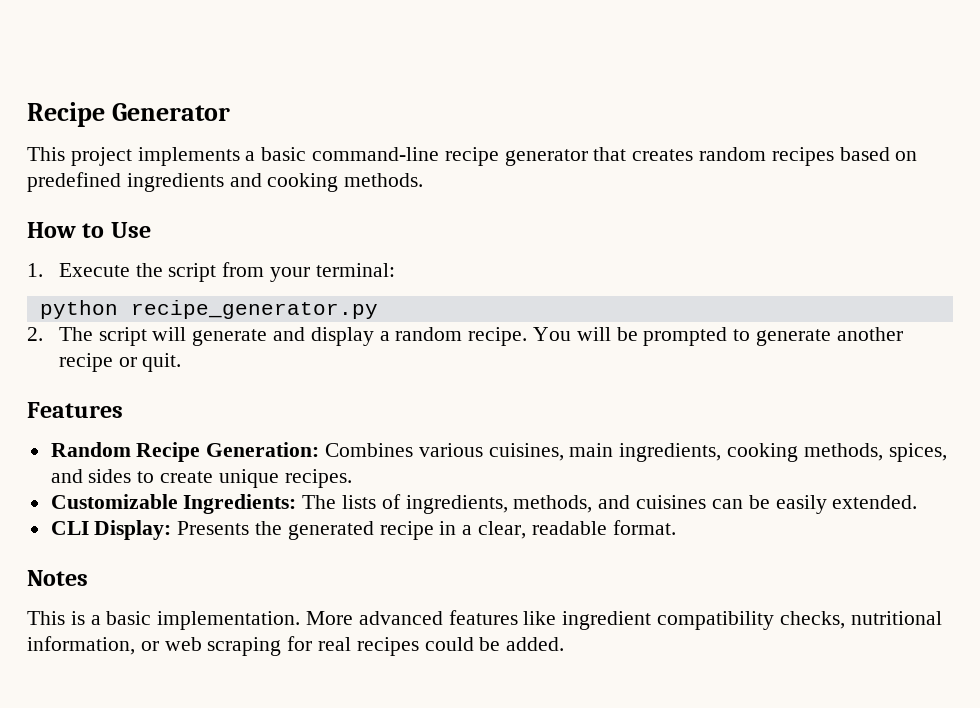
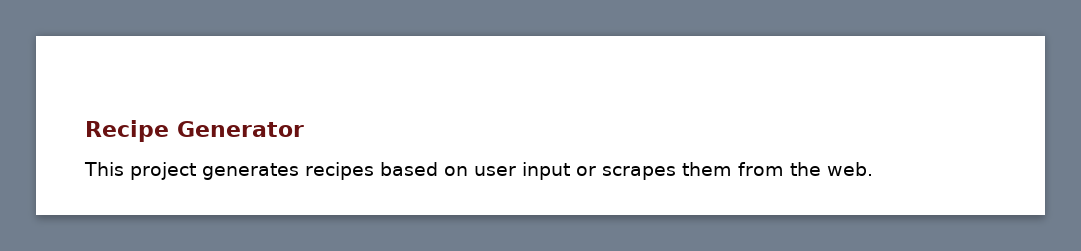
[137,147,918,166] [27,172,424,192] [27,222,151,238] [27,262,395,282] [39,300,378,319] [27,327,903,346] [58,353,182,372] [27,402,123,418] [50,442,947,462] [50,469,352,488] [50,494,918,514] [50,520,676,540] [27,570,88,586] [27,610,942,630] [27,636,565,656] implements a basic command-line recipe generator that creates random recipes based on predefined ingredients and cooking methods. // How to Use // 1. Execute the script from your terminal: // python recipe_generator.py // 2. The script will generate and display a random recipe. You will be prompted to generate another recipe or quit. // Features // Random Recipe Generation: Combines various cuisines, main ingredients, cooking methods, spices, and sides to create unique recipes. // Customizable Ingredients: The lists of ingredients, methods, and cuisines can be easily extended. // CLI Display: Presents the generated recipe in a clear, readable format. // Notes // This is a basic implementation. More advanced features like ingredient compatibility checks, nutritional information, or web scraping for real recipes could be added. -> [202,162,873,180] generates recipes based on user input or scrapes them from the web.

